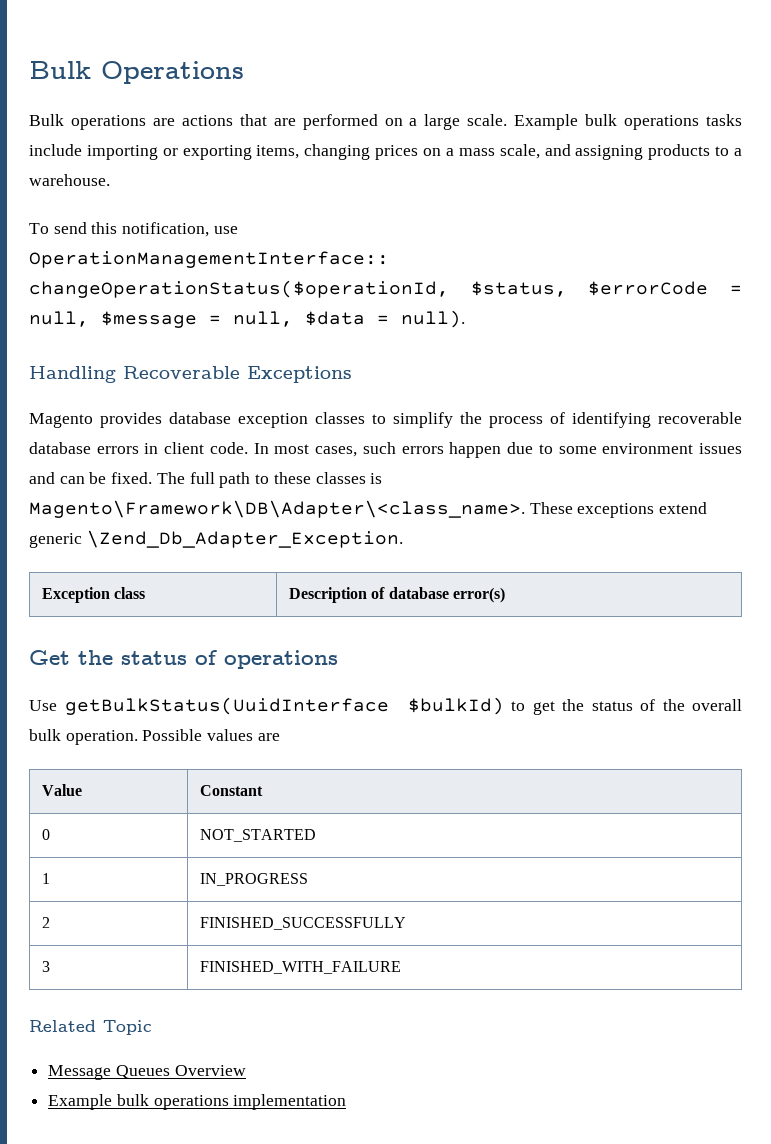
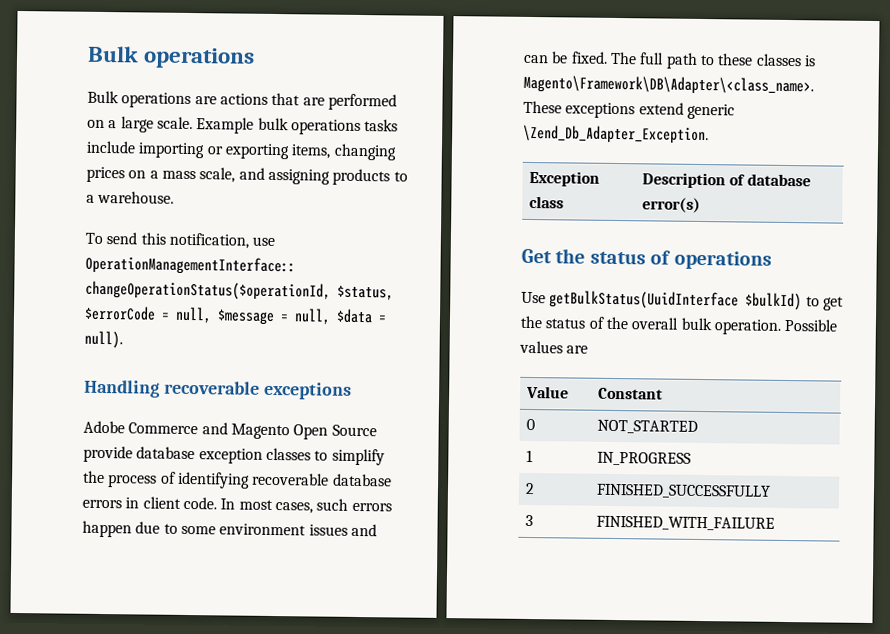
[29,61,244,84] Bulk Operations -> [87,45,256,69] Bulk operations
[123,366,352,383] [29,412,162,428] Recoverable Exceptions // Magento provides -> [163,380,352,400] [83,420,377,440] [83,445,133,463] recoverable exceptions // Adobe Commerce and Magento Open Source provide
[29,1020,152,1035] [48,1065,246,1080] [48,1094,347,1110] // Related Topic // Message Queues Overview // Example bulk operations implementation -> (775, 523) none

